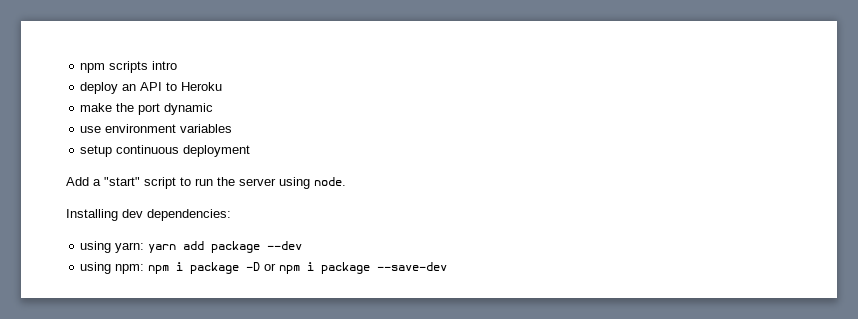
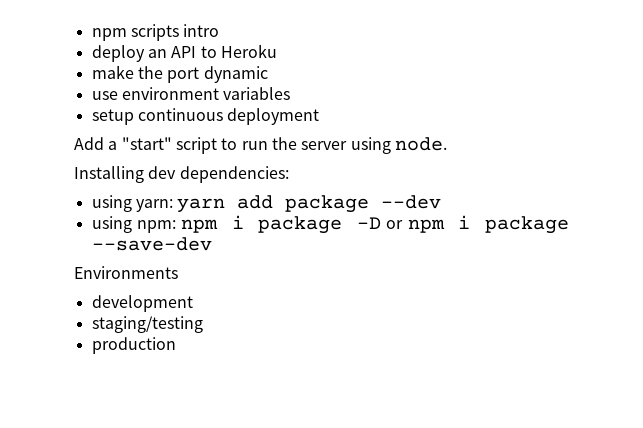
(448, 266) none -> [74,266,178,279] [91,295,193,312] [91,316,203,333] [91,337,176,354] // Environments // development // staging/testing // production

